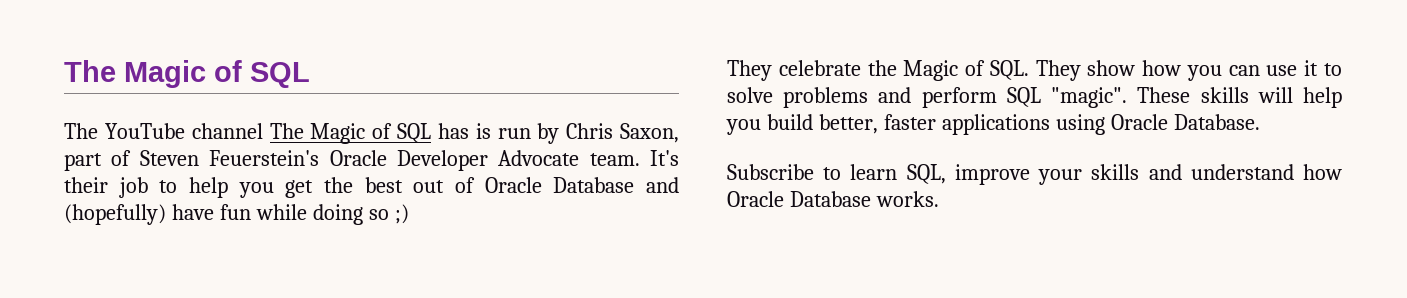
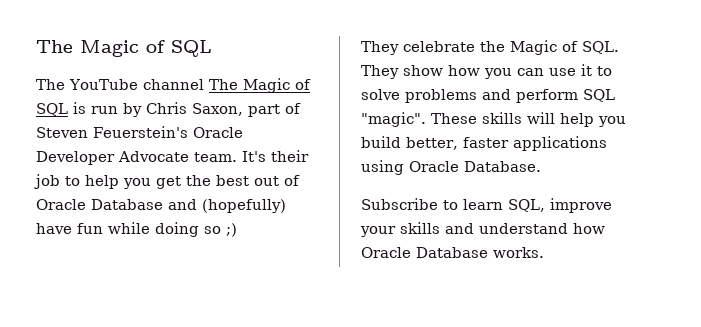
[437,123,469,139] has -> (68, 109) none

